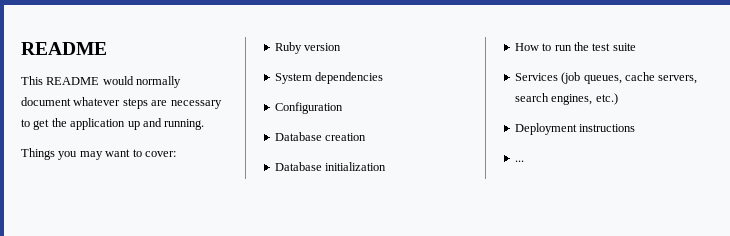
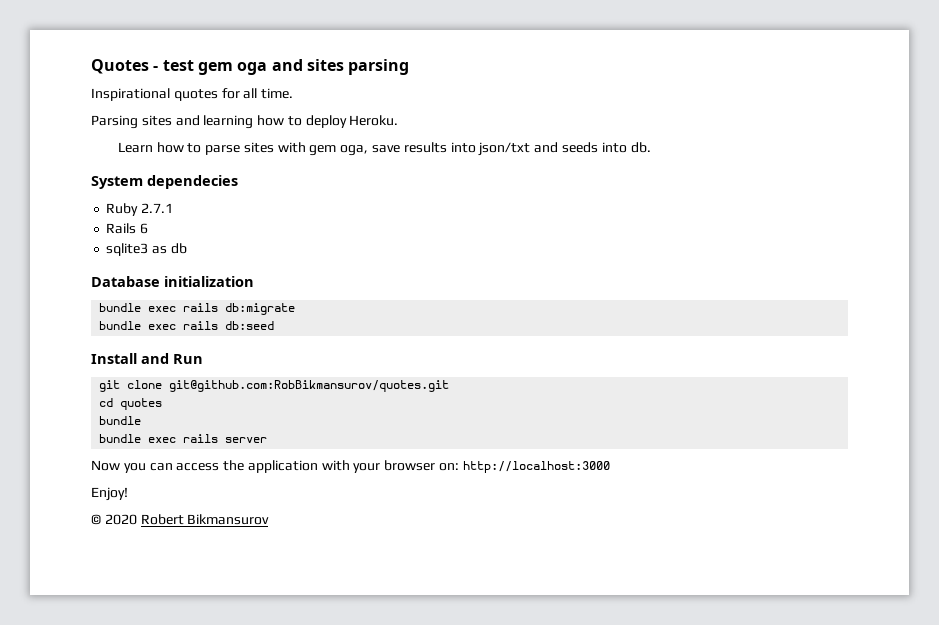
[21,42,107,55] [21,76,182,88] [21,97,222,109] [21,118,205,130] [21,148,176,160] [274,42,342,54] [274,72,384,84] [274,102,343,114] [274,132,367,141] [274,162,387,171] [514,42,636,51] [514,72,698,84] [514,93,618,105] [514,123,636,135] [514,160,524,162] README // This README would normally document whatever steps are necessary to get the application up and running. // Things you may want to cover: // Ruby version // System dependencies // Configuration // Database creation // Database initialization // How to run the test suite // Services (job queues, cache servers, search engines, etc.) // Deployment instructions // ... -> [91,59,410,75] [91,88,294,101] [91,115,399,129] [117,142,651,156] [91,175,238,189] [106,203,174,216] [106,223,149,234] [106,243,187,256] [91,276,254,287] [99,303,296,315] [99,321,275,330] [91,353,203,364] [99,380,450,392] [99,398,163,410] [99,416,142,425] [99,434,268,443] [91,460,610,473] [91,487,128,501] [91,514,270,525] Quotes - test gem oga and sites parsing // Inspirational quotes for all time. // Parsing sites and learning how to deploy Heroku. // Learn how to parse sites with gem oga, save results into json/txt and seeds into db. // System dependecies // Ruby 2.7.1 // Rails 6 // sqlite3 as db // Database initialization // bundle exec rails db:migrate // bundle exec rails db:seed // Install and Run // git clone git@github.com:RobBikmansurov/quotes.git // cd quotes // bundle // bundle exec rails server // Now you can access the application with your browser on: http://localhost:3000 // Enjoy! // © 2020 Robert Bikmansurov

